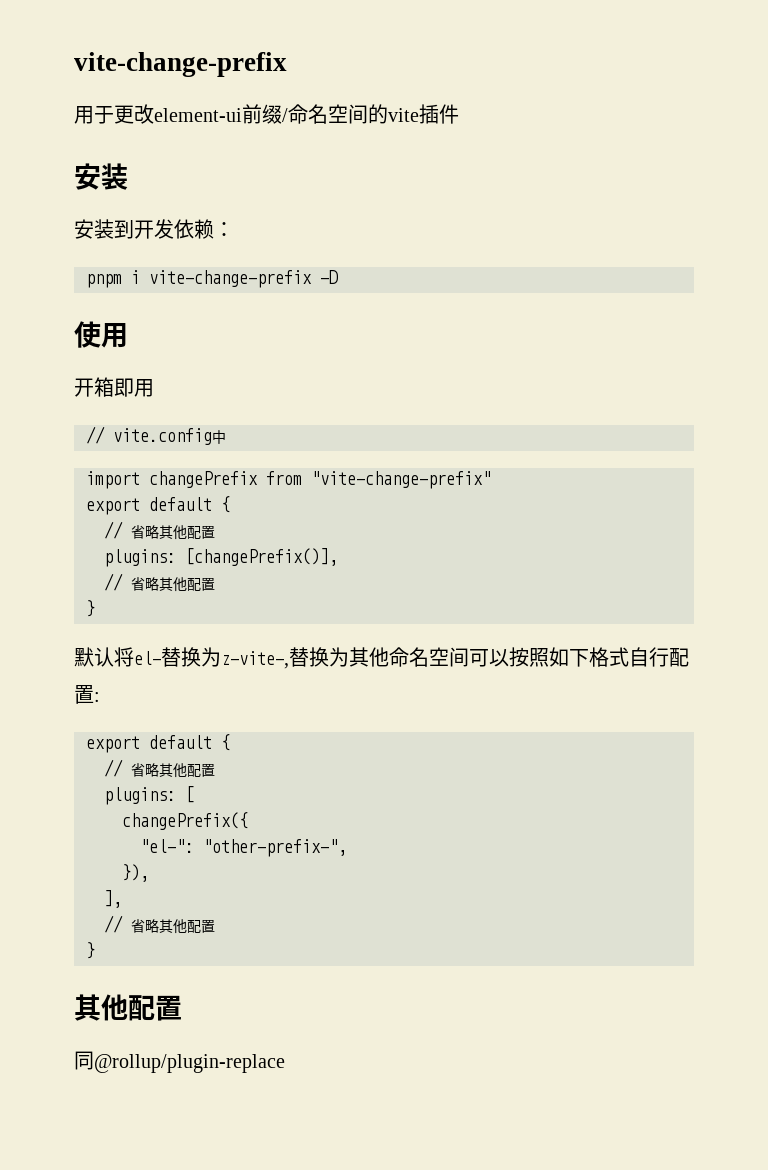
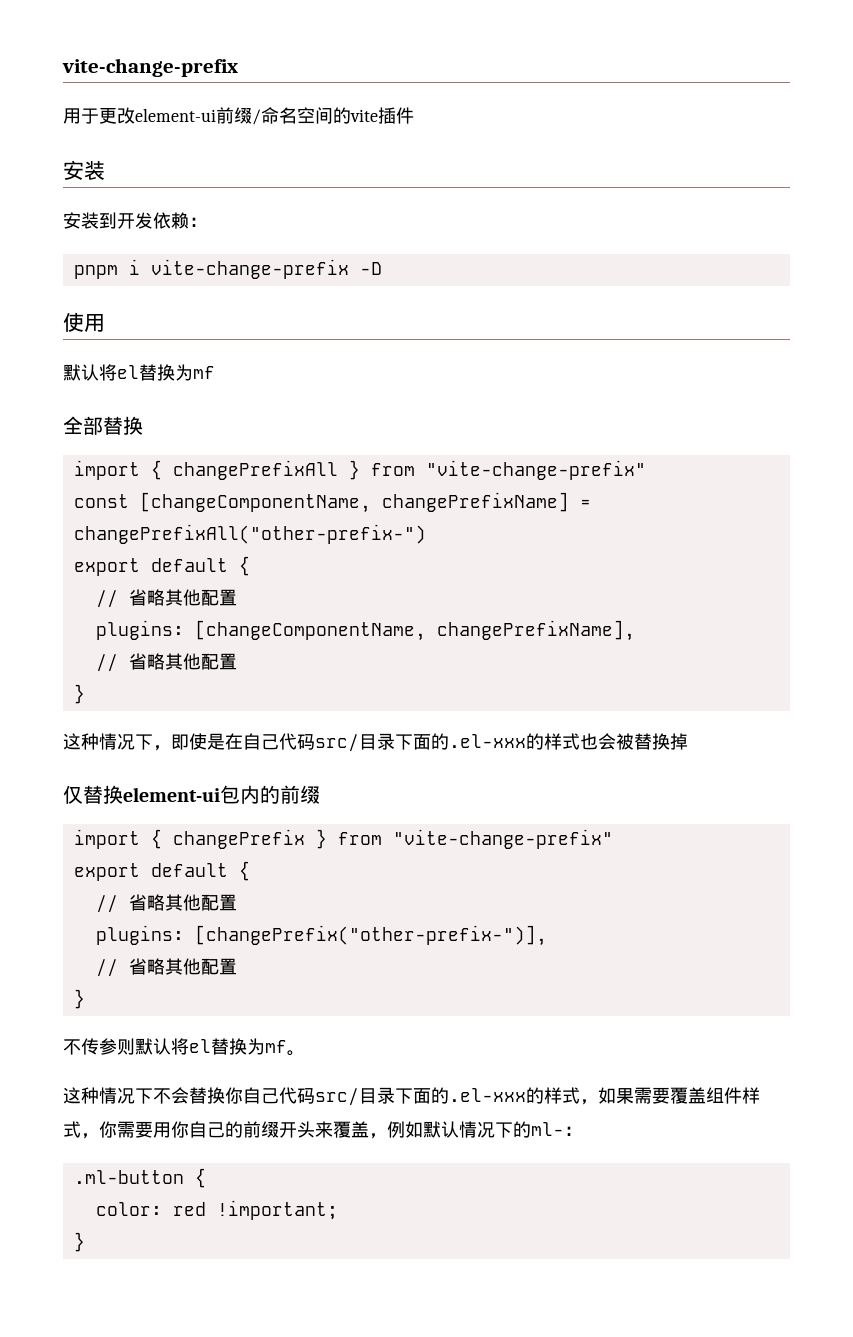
[74,377,154,397] [86,426,226,445] [86,471,258,489] 开箱即用 // // vite.config中 // import changePrefix -> [63,364,215,381] [63,416,143,435] [73,460,646,480] [73,492,591,513] [73,524,426,544] [73,556,250,576] [95,589,237,608] [95,620,635,641] [95,653,237,672] [73,684,85,704] [63,733,688,752] [63,785,320,804] [73,829,327,849] 默认将el替换为mf // 全部替换 // import { changePrefixAll } from "vite-change-prefix" // const [changeComponentName, changePrefixName] = changePrefixAll("other-prefix-") // export default { // // 省略其他配置 // plugins: [changeComponentName, changePrefixName], // // 省略其他配置 // } // 这种情况下，即使是在自己代码src/目录下面的.el-xxx的样式也会被替换掉 // 仅替换element-ui包内的前缀 // import { changePrefix }
[185,548,338,566] [104,573,215,592] [86,600,95,617] [74,647,689,669] [74,685,100,704] [86,734,230,753] [104,759,215,778] [104,786,194,805] [122,812,248,830] [140,839,347,857] [122,864,149,882] [104,890,122,908] [104,915,215,934] [86,942,95,959] [74,994,182,1021] [74,1051,285,1073] [changePrefix()], // // 省略其他配置 // } // 默认将el-替换为z-vite-,替换为其他命名空间可以按照如下格式自行配置: // export default { // // 省略其他配置 // plugins: [ // changePrefix({ // "el-": "other-prefix-", // }), // ], // // 省略其他配置 // } // 其他配置 // 同@rollup/plugin-replace -> [194,925,547,946] [95,958,237,977] [73,989,85,1009] [63,1038,305,1056] [63,1087,760,1106] [63,1121,582,1139] [73,1168,206,1188] [95,1200,338,1220] [73,1232,85,1252] [changePrefix("other-prefix-")], // // 省略其他配置 // } // 不传参则默认将el替换为mf。 // 这种情况下不会替换你自己代码src/目录下面的.el-xxx的样式，如果需要覆盖组件样式，你需要用你自己的前缀开头来覆盖，例如默认情况下的ml-： // .ml-button { // color: red !important; // }

